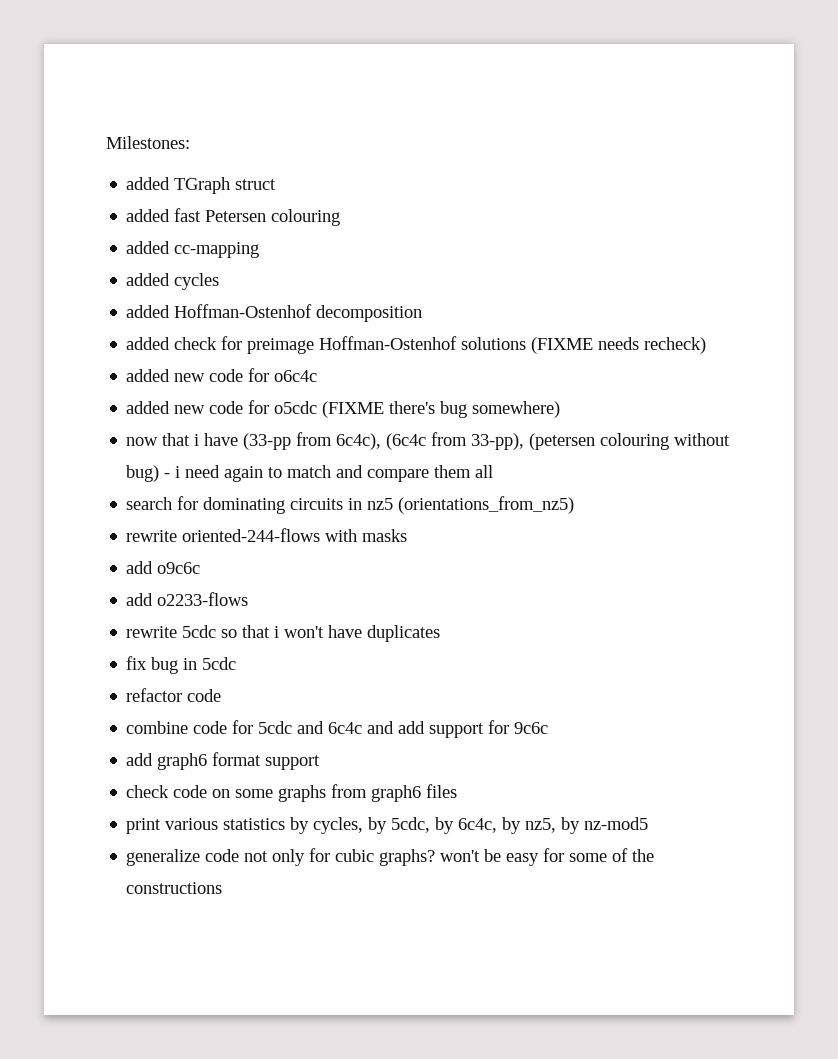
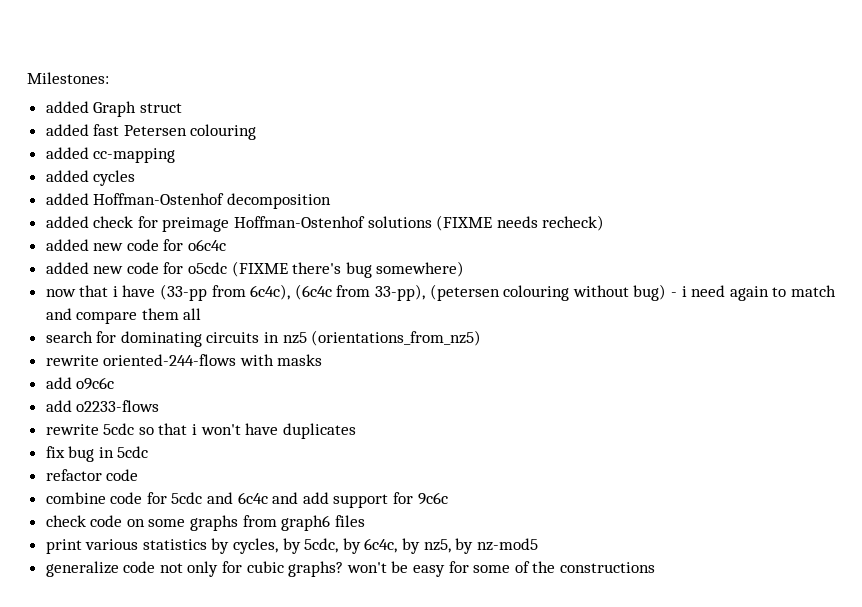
[174,177,231,194] TGraph -> [93,101,137,117] Graph
[126,752,321,770] // add graph6 format support -> (448, 498) none

